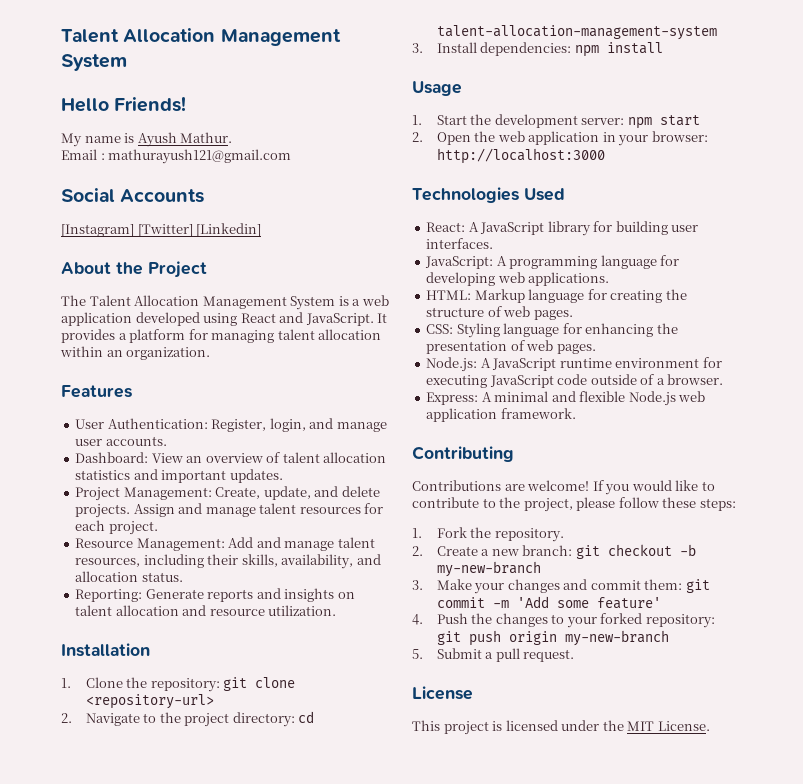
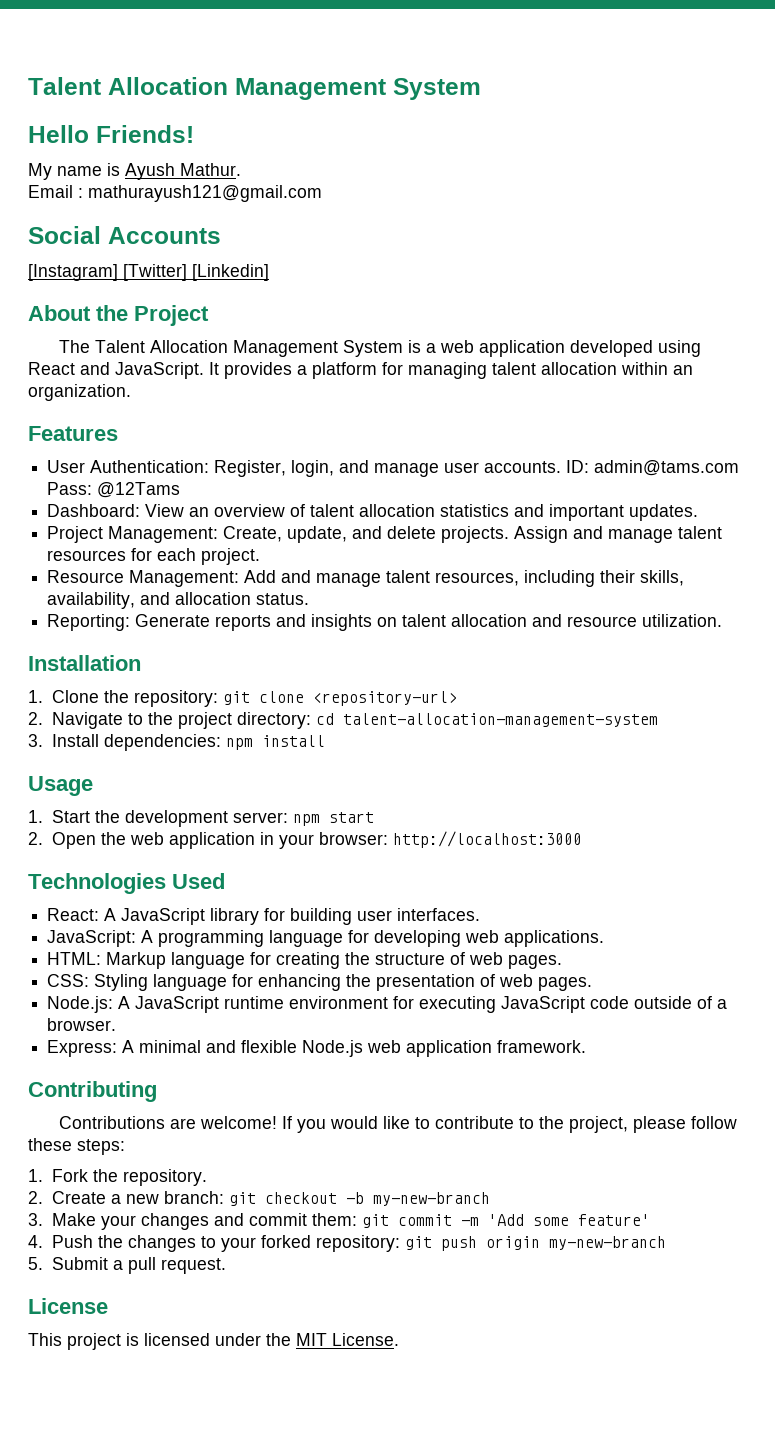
(167, 441) none -> [566,460,740,476] [47,482,181,498] ID: admin@tams.com Pass: @12Tams

